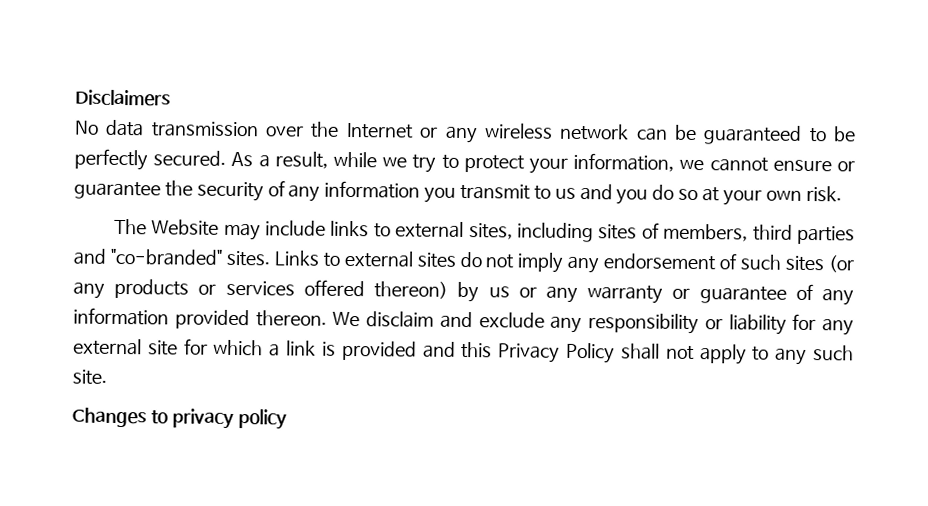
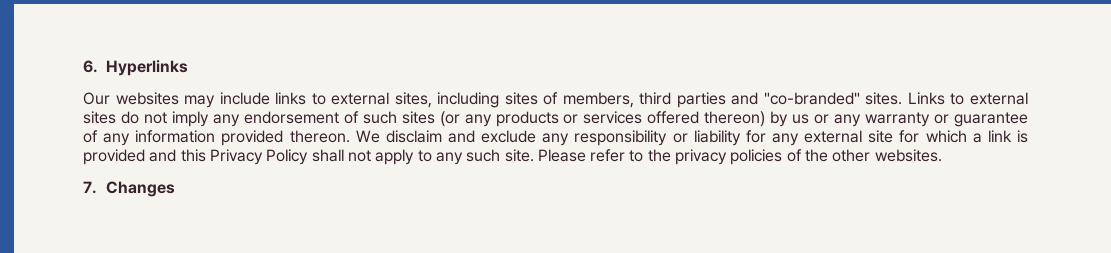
[75,89,171,107] [75,119,856,145] [74,148,856,174] [74,180,842,206] [113,218,220,236] Disclaimers // No data transmission over the Internet or any wireless network can be guaranteed to be perfectly secured. As a result, while we try to protect your information, we cannot ensure or guarantee the security of any information you transmit to us and you do so at your own risk. // The Website -> [83,60,189,76] [83,92,179,105] 6. Hyperlinks // Our websites
[72,407,287,430] // Changes to privacy policy -> [537,149,942,165] [83,181,176,197] Please refer to the privacy policies of the other websites. // 7. Changes

